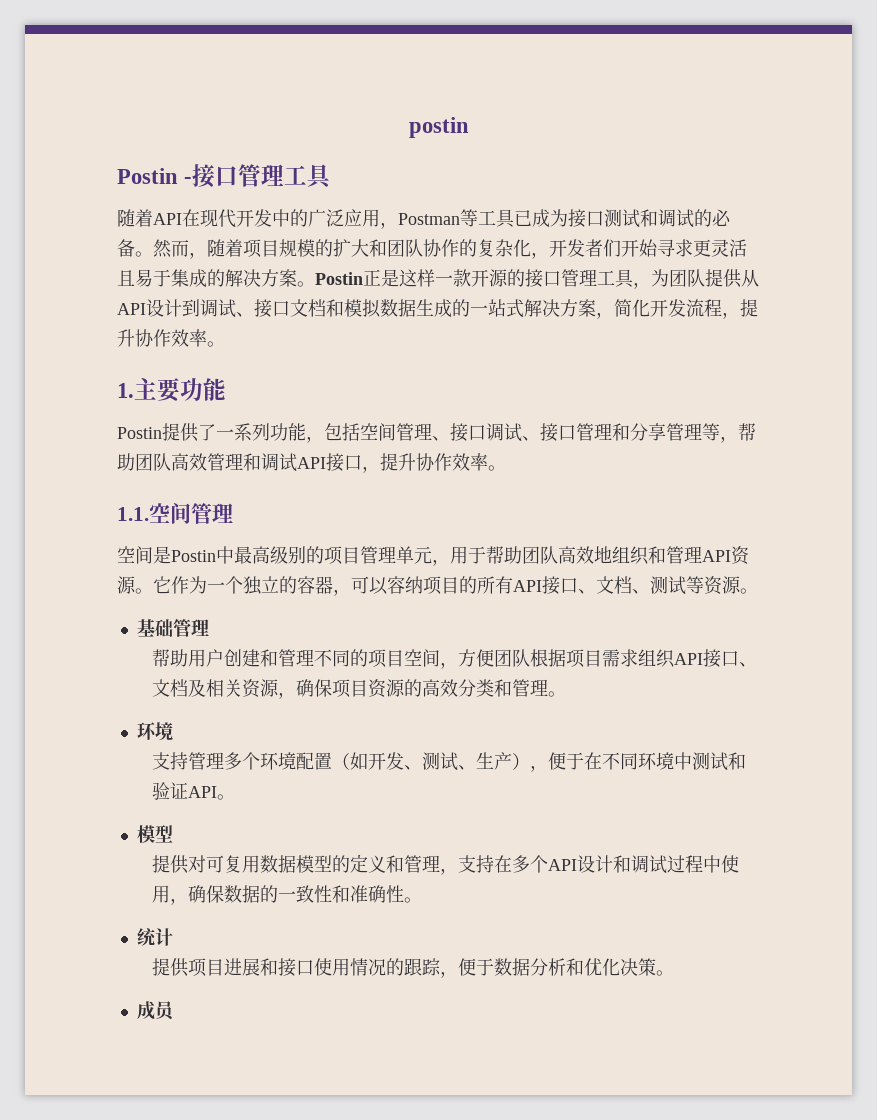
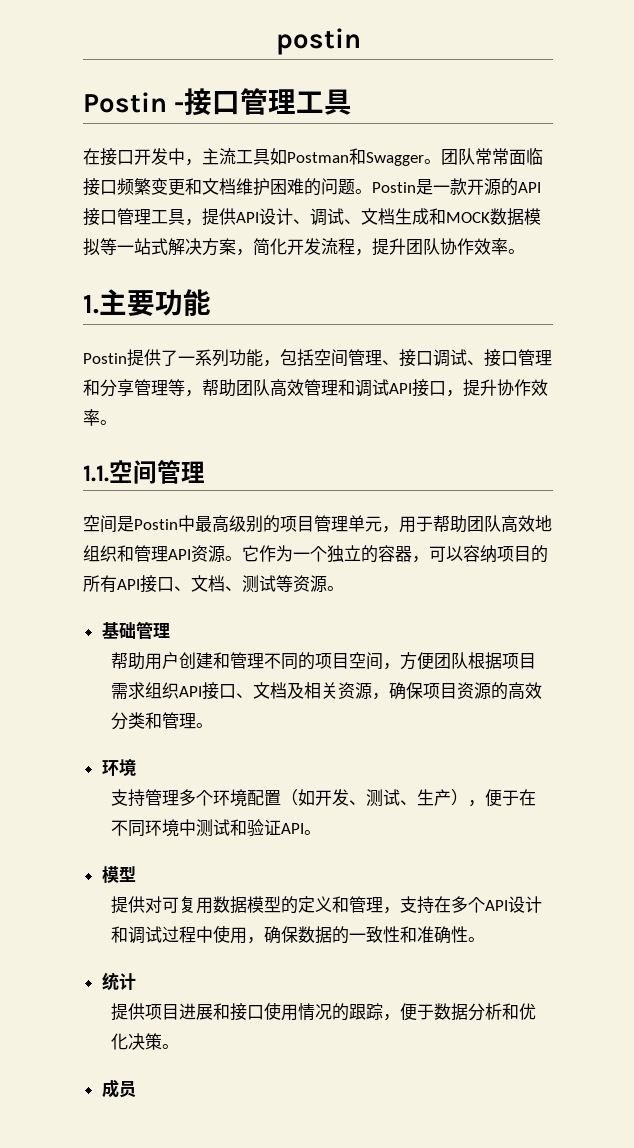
[117,209,731,229] [117,239,747,259] [117,269,435,287] 随着API在现代开发中的广泛应用，Postman等工具已成为接口测试和调试的必备。然而，随着项目规模的扩大和团队协作的复杂化，开发者们开始寻求更灵活且易于集成的解决方案。Postin正是这样 -> [83,148,543,166] [83,178,433,196] 在接口开发中，主流工具如Postman和Swagger。团队常常面临接口频繁变更和文档维护困难的问题。Postin是
(525, 278) none -> [518,182,541,193] API
[651,269,759,288] [117,299,470,318] 为团队提供从API设计到调试、接口文档和模拟数据生成的 -> [202,208,541,226] [83,238,117,256] 提供API设计、调试、文档生成和MOCK数据模拟等
(135, 338) none -> [406,238,440,255] 团队

